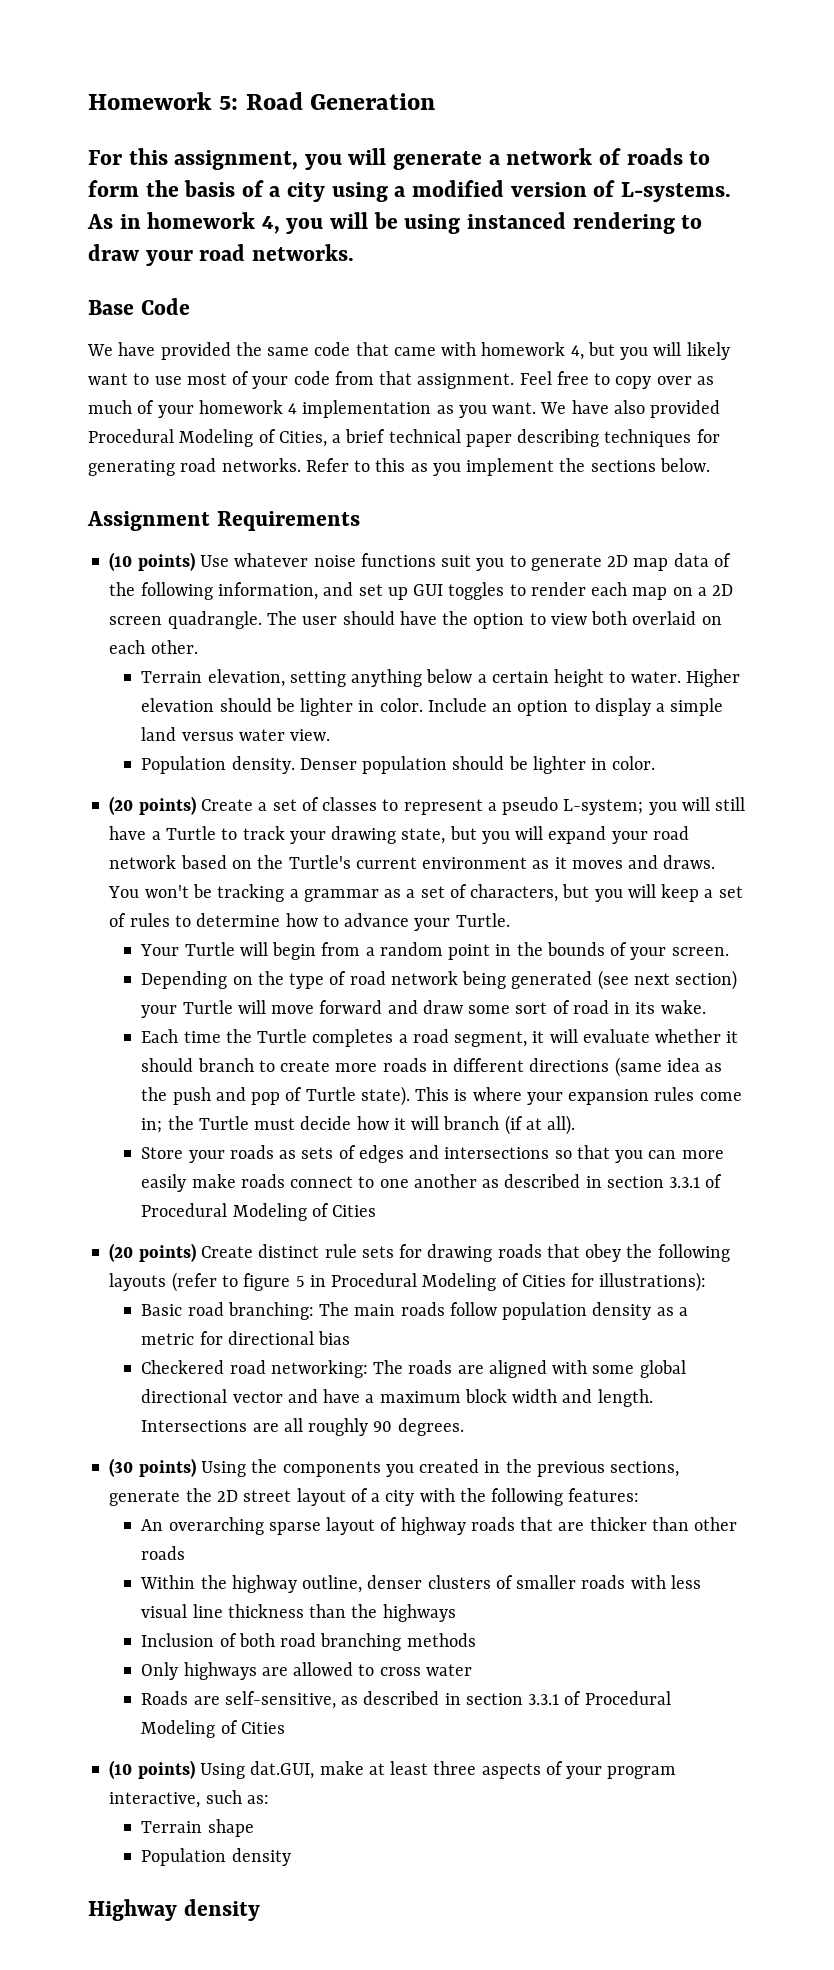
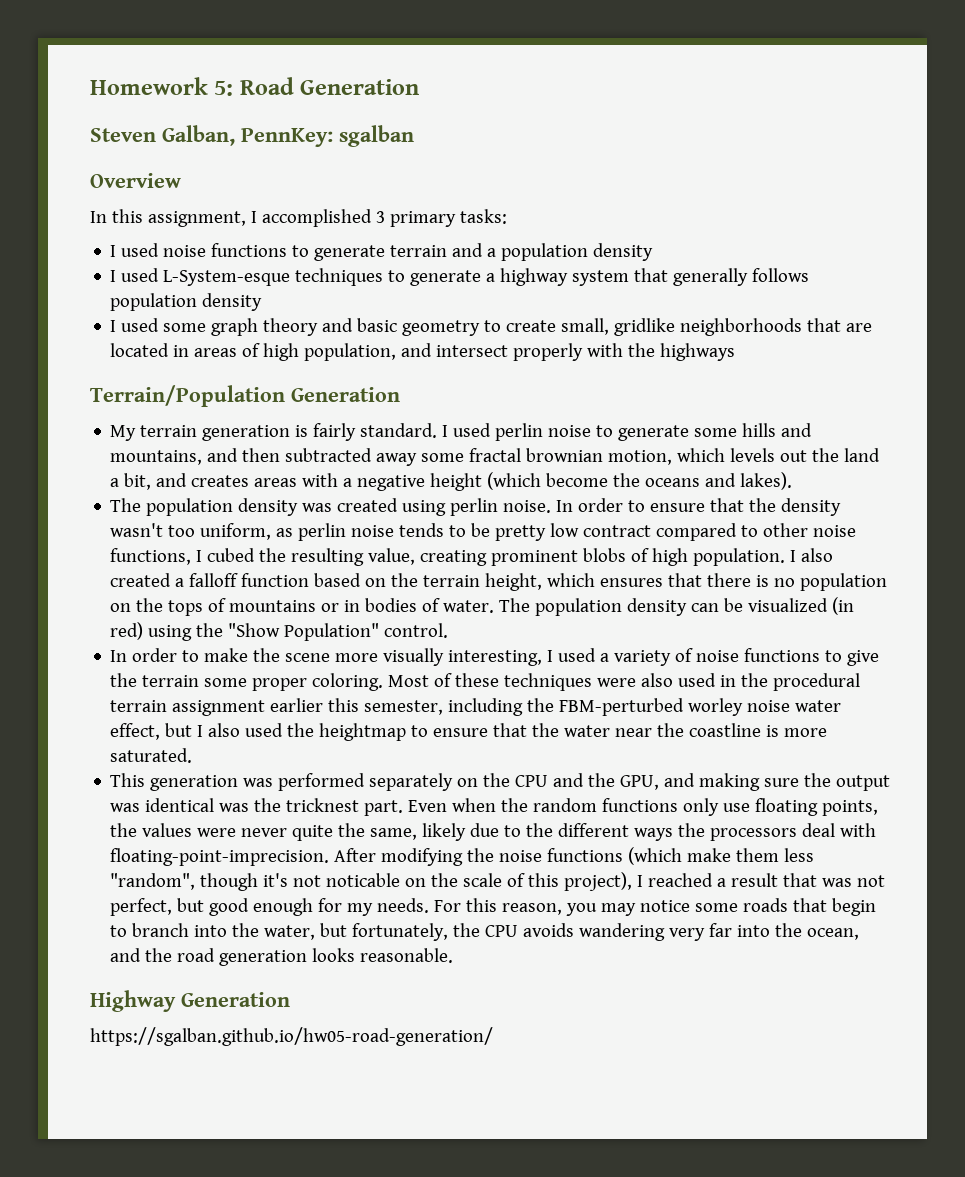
[88,148,711,170] [88,180,731,202] [87,212,703,234] [88,244,354,266] [88,298,190,315] [87,342,730,360] [88,371,714,389] [88,400,721,418] [88,429,720,447] [88,458,710,476] [87,511,360,531] [109,552,731,571] [109,582,734,600] [109,611,722,629] [109,640,198,654] [141,669,740,687] [141,698,724,716] [141,727,331,741] [141,756,656,774] [109,796,746,815] [109,826,689,844] [109,855,716,869] [108,884,743,902] [109,913,510,931] [140,942,729,960] [141,970,738,990] [141,1000,706,1018] [141,1029,739,1047] [141,1057,723,1077] [141,1086,742,1106] [141,1115,576,1135] [141,1145,724,1163] [141,1174,723,1192] [141,1203,377,1221] [109,1243,730,1262] [109,1272,707,1292] [141,1302,688,1320] [141,1331,351,1345] [141,1360,686,1378] [141,1389,653,1407] [141,1418,464,1436] [109,1458,680,1477] [109,1488,640,1506] [141,1517,738,1535] [141,1546,186,1560] [140,1575,701,1593] [141,1604,456,1622] [141,1633,476,1651] [141,1662,472,1680] [141,1691,671,1709] [141,1720,285,1738] [109,1760,677,1779] [109,1790,269,1808] [141,1819,254,1837] [141,1848,291,1866] For this assignment, you will generate a network of roads to form the basis of a city using a modified version of L-systems. As in homework 4, you will be using instanced rendering to draw your road networks. // Base Code // We have provided the same code that came with homework 4, but you will likely want to use most of your code from that assignment. Feel free to copy over as much of your homework 4 implementation as you want. We have also provided Procedural Modeling of Cities, a brief technical paper describing techniques for generating road networks. Refer to this as you implement the sections below. // Assignment Requirements // (10 points) Use whatever noise functions suit you to generate 2D map data of the following information, and set up GUI toggles to render each map on a 2D screen quadrangle. The user should have the option to view both overlaid on each other. // Terrain elevation, setting anything below a certain height to water. Higher elevation should be lighter in color. Include an option to display a simple land versus water view. // Population density. Denser population should be lighter in color. // (20 points) Create a set of classes to represent a pseudo L-system; you will still have a Turtle to track your drawing state, but you will expand your road network based on the Turtle's current environment as it moves and draws. You won't be tracking a grammar as a set of characters, but you will keep a set of rules to determine how to advance your Turtle. // Your Turtle will begin from a random point in the bounds of your screen. // Depending on the type of road network being generated (see next section) your Turtle will move forward and draw some sort of road in its wake. // Each time the Turtle completes a road segment, it will evaluate whether it should branch to create more roads in different directions (same idea as the push and pop of Turtle state). This is where your expansion rules come in; the Turtle must decide how it will branch (if at all). // Store your roads as sets of edges and intersections so that you can more easily make roads connect to one another as described in section 3.3.1 of Procedural Modeling of Cities // (20 points) Create distinct rule sets for drawing roads that obey the following layouts (refer to figure 5 in Procedural Modeling of Cities for illustrations): // Basic road branching: The main roads follow population density as a metric for directional bias // Checkered road networking: The roads are aligned with some global directional vector and have a maximum block width and length. Intersections are all roughly 90 degrees. // (30 points) Using the components you created in the previous sections, generate the 2D street layout of a city with the following features: // An overarching sparse layout of highway roads that are thicker than other roads // Within the highway outline, denser clusters of smaller roads with less visual line thickness than the highways // Inclusion of both road branching methods // Only highways are allowed to cross water // Roads are self-sensitive, as described in section 3.3.1 of Procedural Modeling of Cities // (10 points) Using dat.GUI, make at least three aspects of your program interactive, such as: // Terrain shape // Population density -> [90,125,414,147] [90,173,181,188] [90,209,507,227] [110,243,654,261] [110,268,810,286] [110,293,263,311] [110,318,873,336] [110,343,736,361] [90,385,400,407] [110,423,813,441] [110,448,881,466] [110,472,793,491] [110,498,842,516] [110,523,857,541] [110,548,834,566] [110,573,888,591] [110,597,855,616] [110,622,449,641] [110,648,880,666] [110,673,861,691] [110,698,842,716] [110,723,828,741] [110,748,193,763] [110,773,891,791] [110,798,879,816] [110,823,877,841] [110,847,815,866] [110,872,886,891] [110,898,877,916] [110,923,860,941] [110,948,454,966] Steven Galban, PennKey: sgalban // Overview // In this assignment, I accomplished 3 primary tasks: // I used noise functions to generate terrain and a population density // I used L-System-esque techniques to generate a highway system that generally follows population density // I used some graph theory and basic geometry to create small, gridlike neighborhoods that are located in areas of high population, and intersect properly with the highways // Terrain/Population Generation // My terrain generation is fairly standard. I used perlin noise to generate some hills and mountains, and then subtracted away some fractal brownian motion, which levels out the land a bit, and creates areas with a negative height (which become the oceans and lakes). // The population density was created using perlin noise. In order to ensure that the density wasn't too uniform, as perlin noise tends to be pretty low contract compared to other noise functions, I cubed the resulting value, creating prominent blobs of high population. I also created a falloff function based on the terrain height, which ensures that there is no population on the tops of mountains or in bodies of water. The population density can be visualized (in red) using the "Show Population" control. // In order to make the scene more visually interesting, I used a variety of noise functions to give the terrain some proper coloring. Most of these techniques were also used in the procedural terrain assignment earlier this semester, including the FBM-perturbed worley noise water effect, but I also used the heightmap to ensure that the water near the coastline is more saturated. // This generation was performed separately on the CPU and the GPU, and making sure the output was identical was the tricknest part. Even when the random functions only use floating points, the values were never quite the same, likely due to the different ways the processors deal with floating-point-imprecision. After modifying the noise functions (which make them less "random", though it's not noticable on the scale of this project), I reached a result that was not perfect, but good enough for my needs. For this reason, you may notice some roads that begin to branch into the water, but fortunately, the CPU avoids wandering very far into the ocean, and the road generation looks reasonable.
[183,1899,260,1921] density -> [181,992,290,1007] [90,1027,493,1046] Generation // https://sgalban.github.io/hw05-road-generation/

